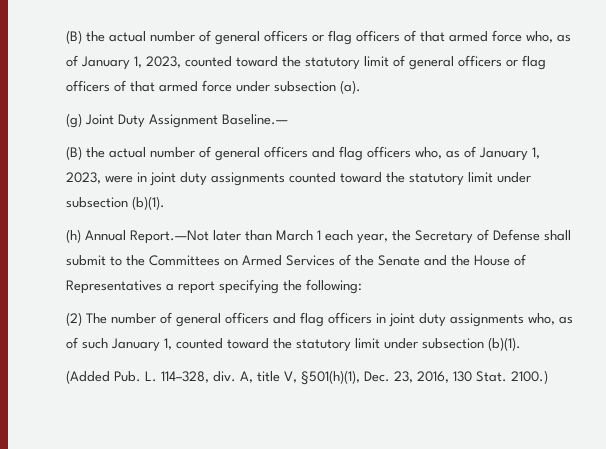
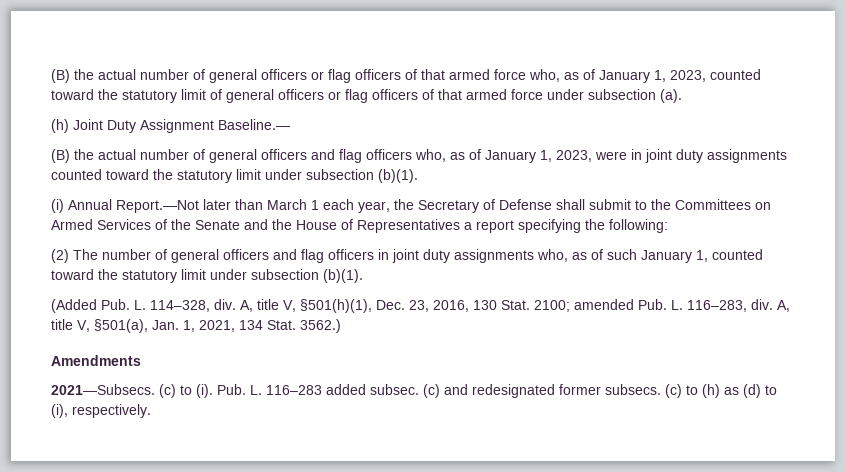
[66,113,82,128] (g) -> [51,119,69,133] (h)
[66,229,81,243] (h) -> [51,199,64,213] (i)
[511,370,548,384] 2100.) -> [534,299,790,312] [51,319,341,333] [51,355,141,366] [51,384,777,398] [51,404,151,418] 2100; amended Pub. L. 116–283, div. A, title V, §501(a), Jan. 1, 2021, 134 Stat. 3562.) // Amendments // 2021—Subsecs. (c) to (i). Pub. L. 116–283 added subsec. (c) and redesignated former subsecs. (c) to (h) as (d) to (i), respectively.

